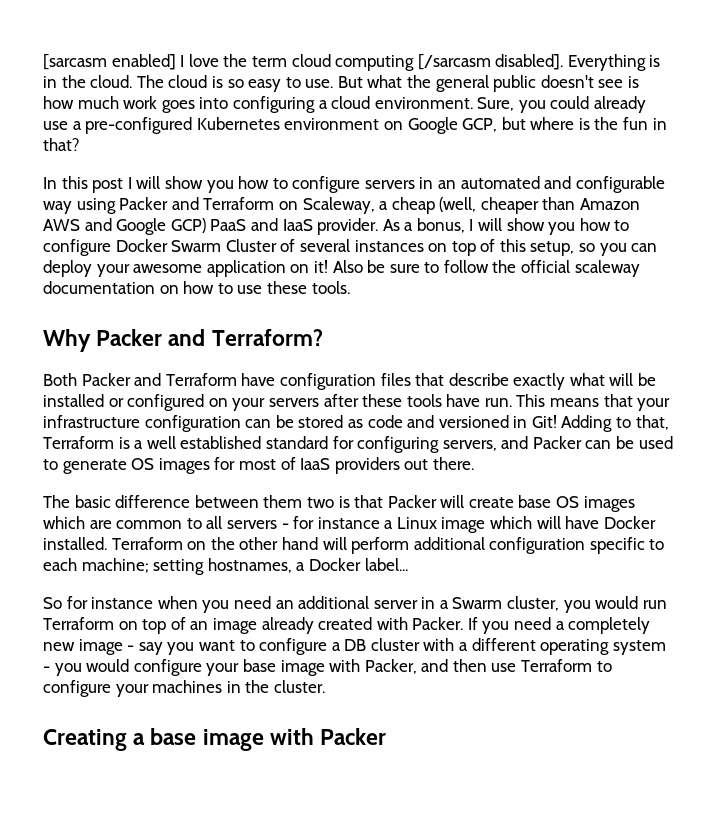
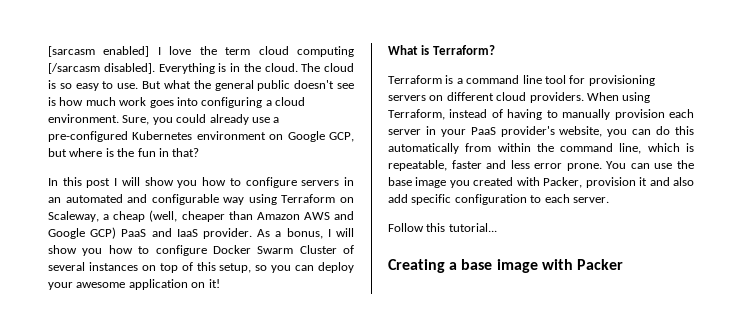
[119,197,199,210] Packer and -> (277, 199) none
[332,260,640,277] [43,281,350,294] [43,329,323,352] [43,373,657,390] [43,394,671,411] [43,415,669,432] [43,436,673,453] [43,457,474,474] [43,495,635,512] [43,516,656,533] [43,537,665,554] [43,558,408,575] [43,596,667,613] [43,617,651,634] [43,638,666,655] [43,659,612,676] [43,680,325,697] Also be sure to follow the official scaleway documentation on how to use these tools. // Why Packer and Terraform? // Both Packer and Terraform have configuration files that describe exactly what will be installed or configured on your servers after these tools have run. This means that your infrastructure configuration can be stored as code and versioned in Git! Adding to that, Terraform is a well established standard for configuring servers, and Packer can be used to generate OS images for most of IaaS providers out there. // The basic difference between them two is that Packer will create base OS images which are common to all servers - for instance a Linux image which will have Docker installed. Terraform on the other hand will perform additional configuration specific to each machine; setting hostnames, a Docker label... // So for instance when you need an additional server in a Swarm cluster, you would run Terraform on top of an image already created with Packer. If you need a completely new image - say you want to configure a DB cluster with a different operating system - you would configure your base image with Packer, and then use Terraform to configure your machines in the cluster. -> [388,45,495,55] [388,75,655,86] [388,92,651,103] [388,109,694,120] [388,126,694,137] [388,143,694,154] [388,160,694,171] [388,177,694,188] [388,194,609,205] [388,223,497,232] // What is Terraform? // Terraform is a command line tool for provisioning servers on different cloud providers. When using Terraform, instead of having to manually provision each server in your PaaS provider's website, you can do this automatically from within the command line, which is repeatable, faster and less error prone. You can use the base image you created with Packer, provision it and also add specific configuration to each server. // Follow this tutorial...

